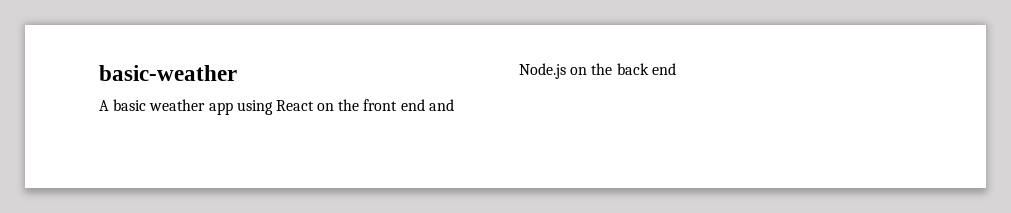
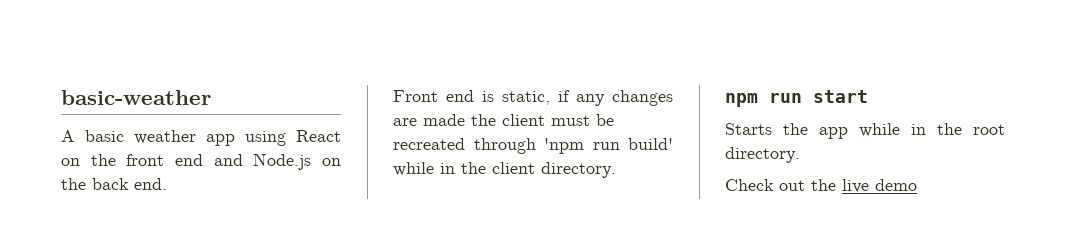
[651,63,676,75] end -> [134,178,167,190] [393,90,673,106] [393,114,614,126] [393,138,673,154] [393,162,616,178] [725,90,868,107] [725,123,1005,139] [725,147,800,163] [725,179,917,193] end. // Front end is static, if any changes are made the client must be recreated through 'npm run build' while in the client directory. // npm run start // Starts the app while in the root directory. // Check out the live demo

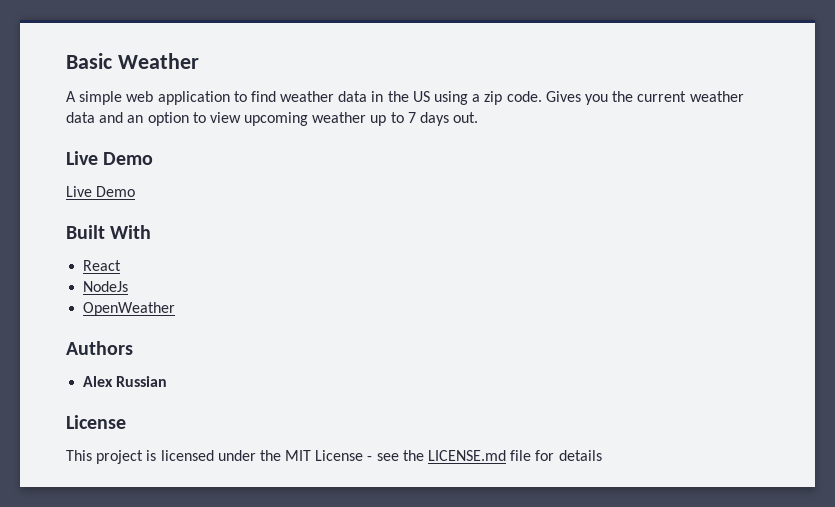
[61,90,211,105] basic-weather -> [66,53,199,69] Basic Weather
[85,130,341,146] [61,153,341,170] [61,178,167,190] [393,90,673,106] [393,114,614,126] [393,138,673,154] [393,162,616,178] [725,90,868,107] [725,123,1005,139] [725,147,800,163] [725,179,917,193] basic weather app using React on the front end and Node.js on the back end. // Front end is static, if any changes are made the client must be recreated through 'npm run build' while in the client directory. // npm run start // Starts the app while in the root directory. // Check out the live demo -> [79,91,744,105] [66,112,479,126] [66,151,154,165] [66,186,136,197] [66,225,152,239] [83,260,122,271] [83,281,129,292] [83,302,176,316] [66,341,133,355] [83,376,168,387] [66,415,126,429] [66,450,602,464] simple web application to find weather data in the US using a zip code. Gives you the current weather data and an option to view upcoming weather up to 7 days out. // Live Demo // Live Demo // Built With // React // NodeJs // OpenWeather // Authors // Alex Russian // License // This project is licensed under the MIT License - see the LICENSE.md file for details

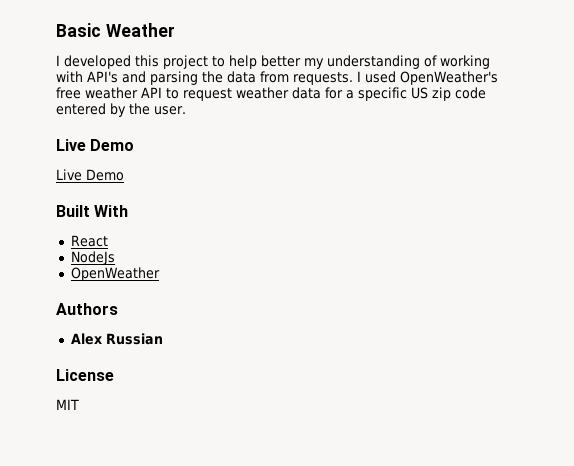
[66,91,744,105] [66,112,479,126] A simple web application to find weather data in the US using a zip code. Gives you the current weather data and an option to view upcoming weather up to 7 days out. -> [56,55,490,69] [56,71,498,85] [56,87,486,101] [56,103,186,117] I developed this project to help better my understanding of working with API's and parsing the data from requests. I used OpenWeather's free weather API to request weather data for a specific US zip code entered by the user.
[66,450,602,464] This project is licensed under the MIT License - see the LICENSE.md file for details -> [56,399,79,410] MIT

